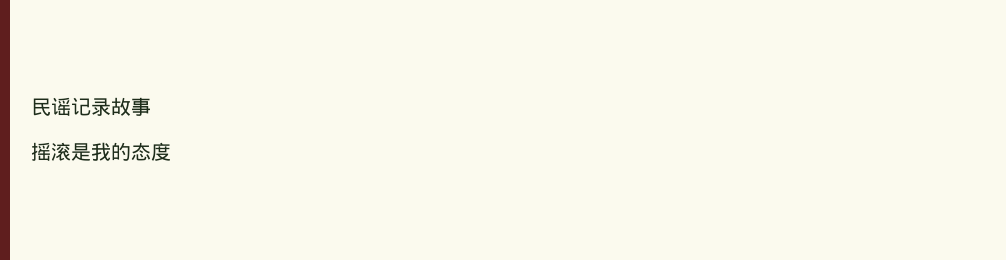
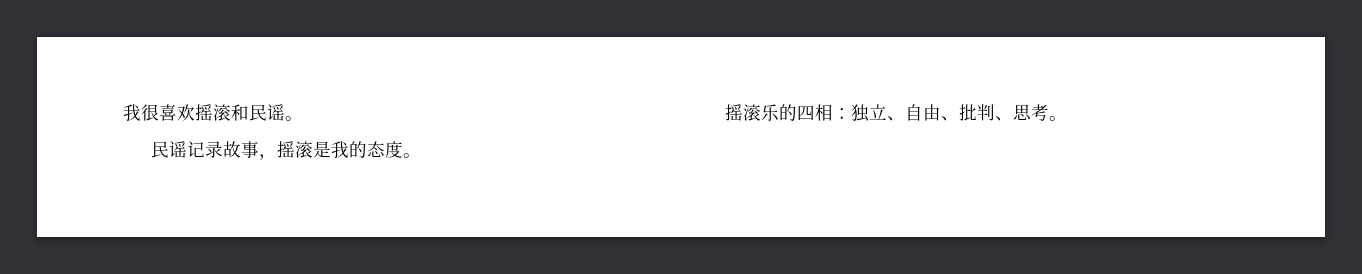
(31, 107) none -> [123,104,303,121] 我很喜欢摇滚和民谣。 //
(151, 106) // -> [258,154,277,160] ，
(171, 151) none -> [402,153,421,158] [724,104,1067,122] 。 // 摇滚乐的四相：独立、自由、批判、思考。

